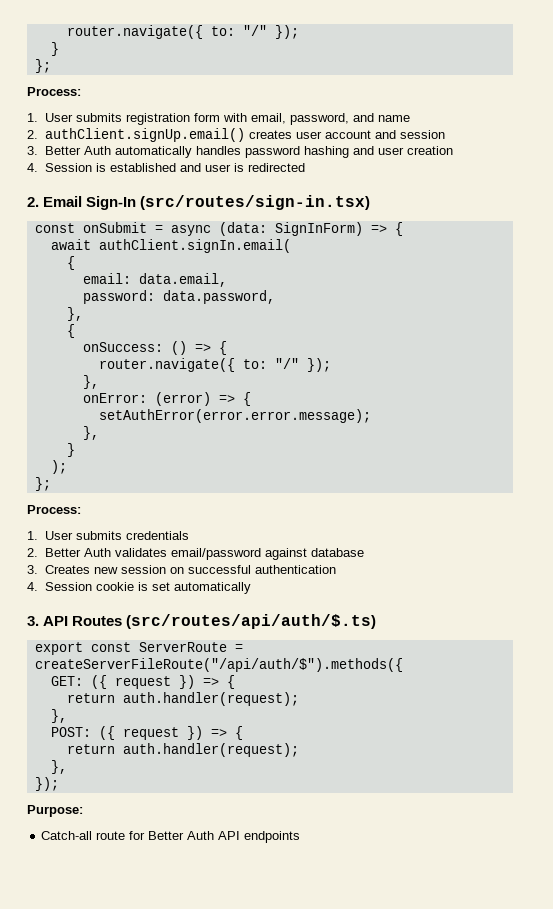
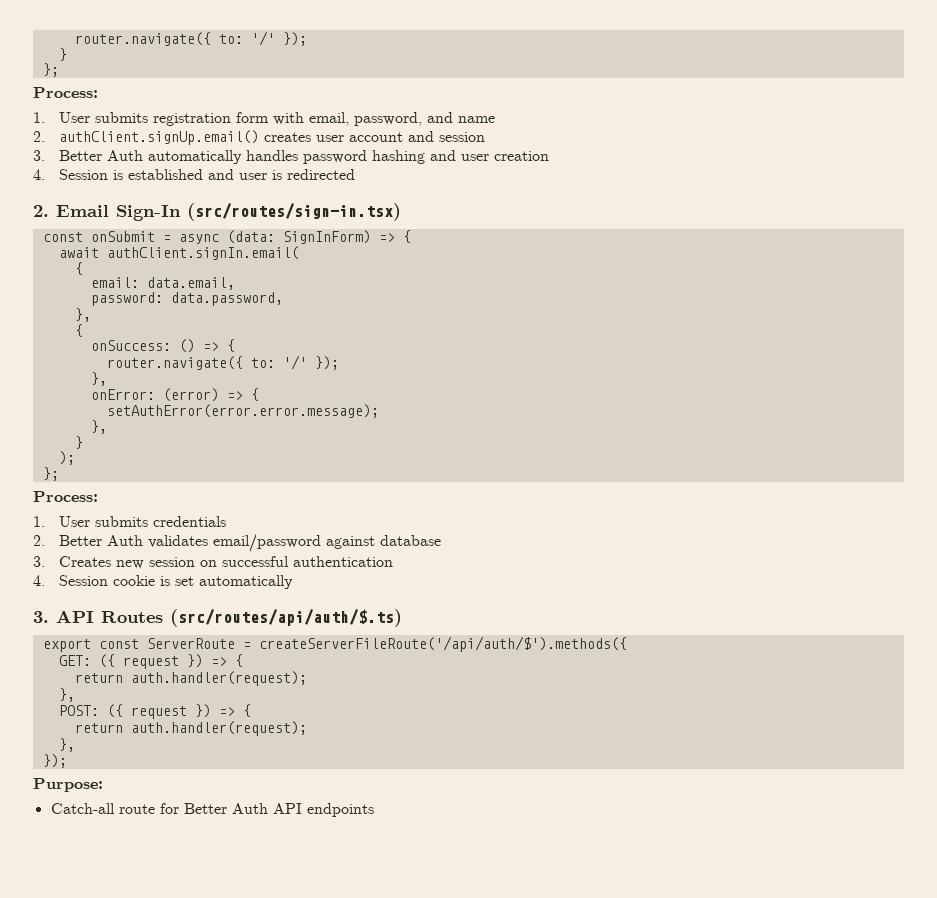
[66,25,267,39] router.navigate({ to: "/" -> [74,31,275,46] router.navigate({ to: '/'
[274,358,299,369] "/" -> [282,355,307,370] '/'
[34,658,403,672] createServerFileRoute("/api/auth/$").methods({ -> [258,636,627,652] createServerFileRoute('/api/auth/$').methods({

